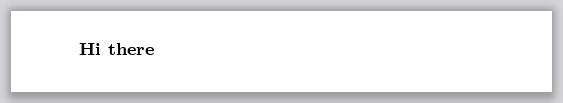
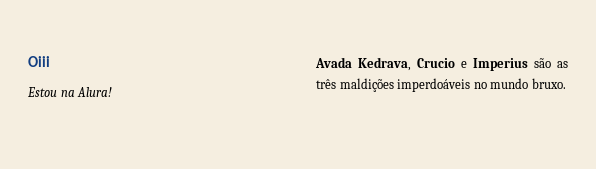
[79,43,154,55] Hi there -> [28,56,50,67] [27,87,113,97] [315,57,568,71] [316,78,566,92] Oiii // Estou na Alura! // Avada Kedrava, Crucio e Imperius são as três maldições imperdoáveis no mundo bruxo.

